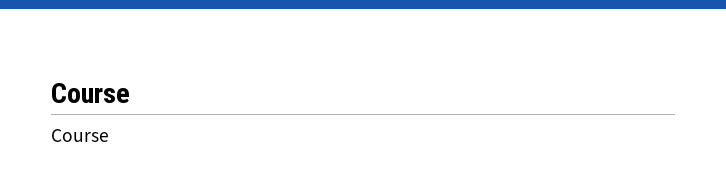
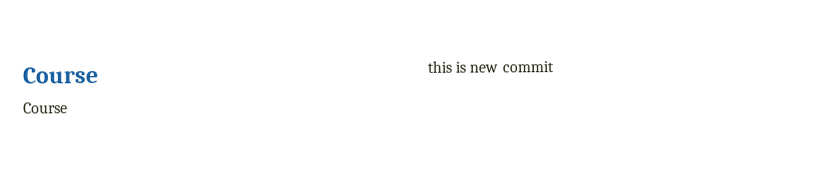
(109, 135) none -> [427,60,554,73] // this is new commit

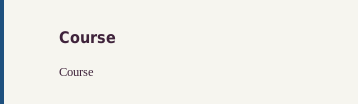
[427,60,554,73] // this is new commit -> (94, 72) none

